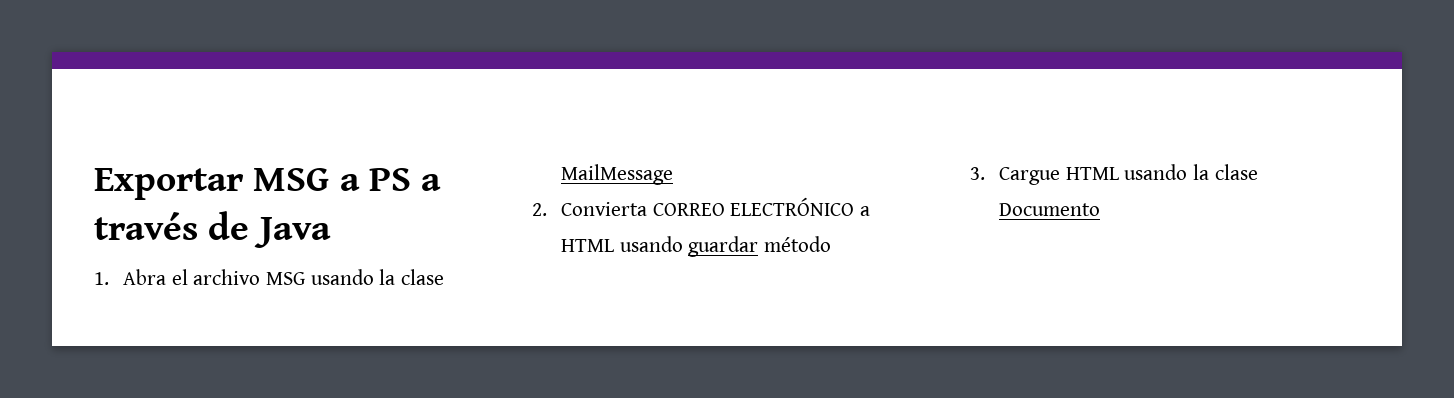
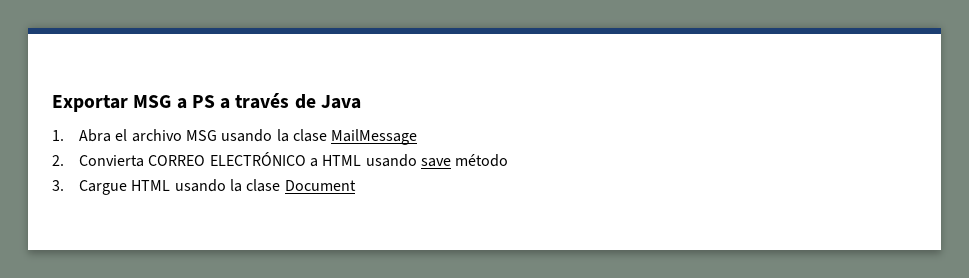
[688,236,759,257] guardar -> [420,158,451,167] save
[999,203,1101,216] Documento -> [284,180,356,191] Document

